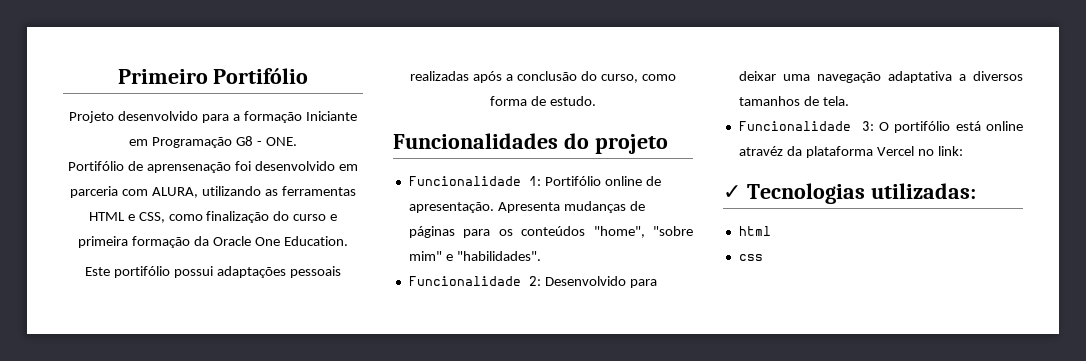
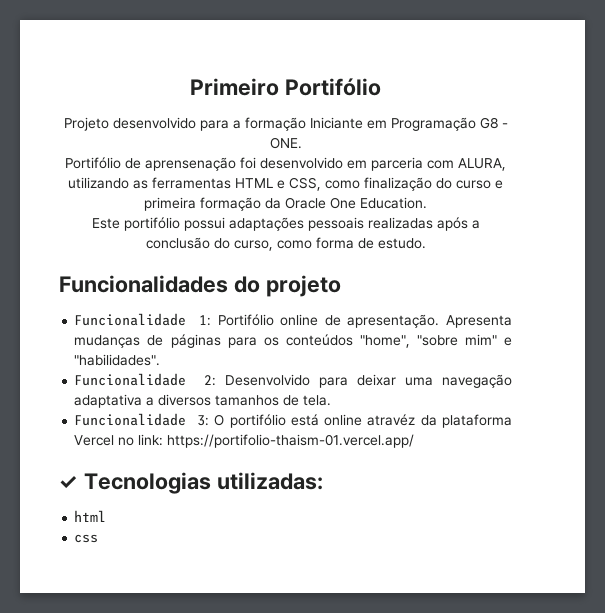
(963, 151) none -> [167,434,415,448] https://portifolio-thaism-01.vercel.app/

